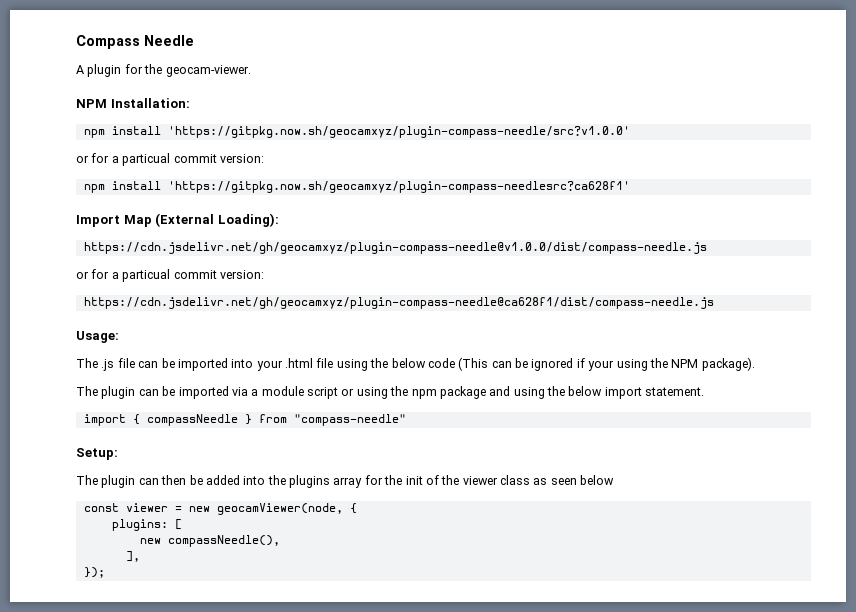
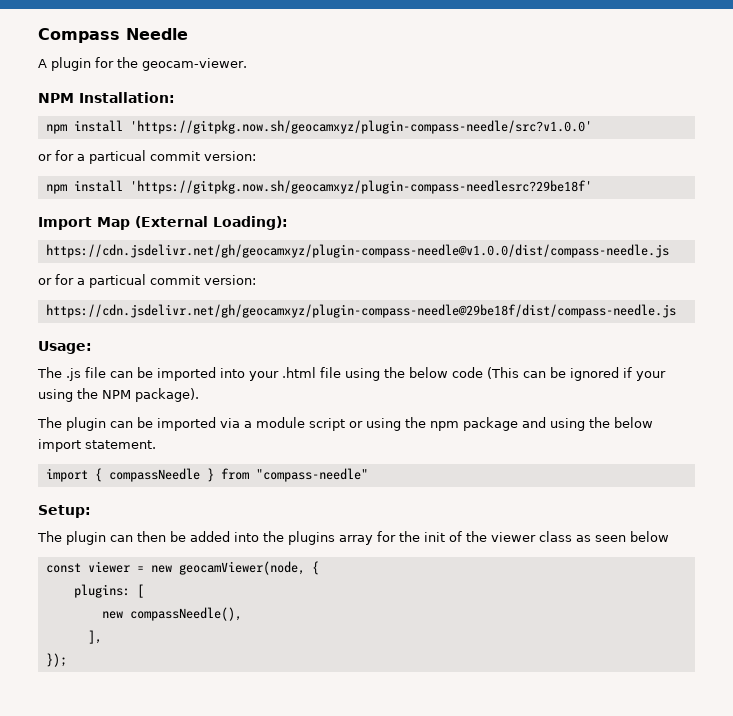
[167,181,630,193] 'https://gitpkg.now.sh/geocamxyz/plugin-compass-needlesrc?ca628f1' -> [129,180,592,194] 'https://gitpkg.now.sh/geocamxyz/plugin-compass-needlesrc?29be18f'
[83,297,714,309] https://cdn.jsdelivr.net/gh/geocamxyz/plugin-compass-needle@ca628f1/dist/compass-needle.js -> [45,304,676,318] https://cdn.jsdelivr.net/gh/geocamxyz/plugin-compass-needle@29be18f/dist/compass-needle.js

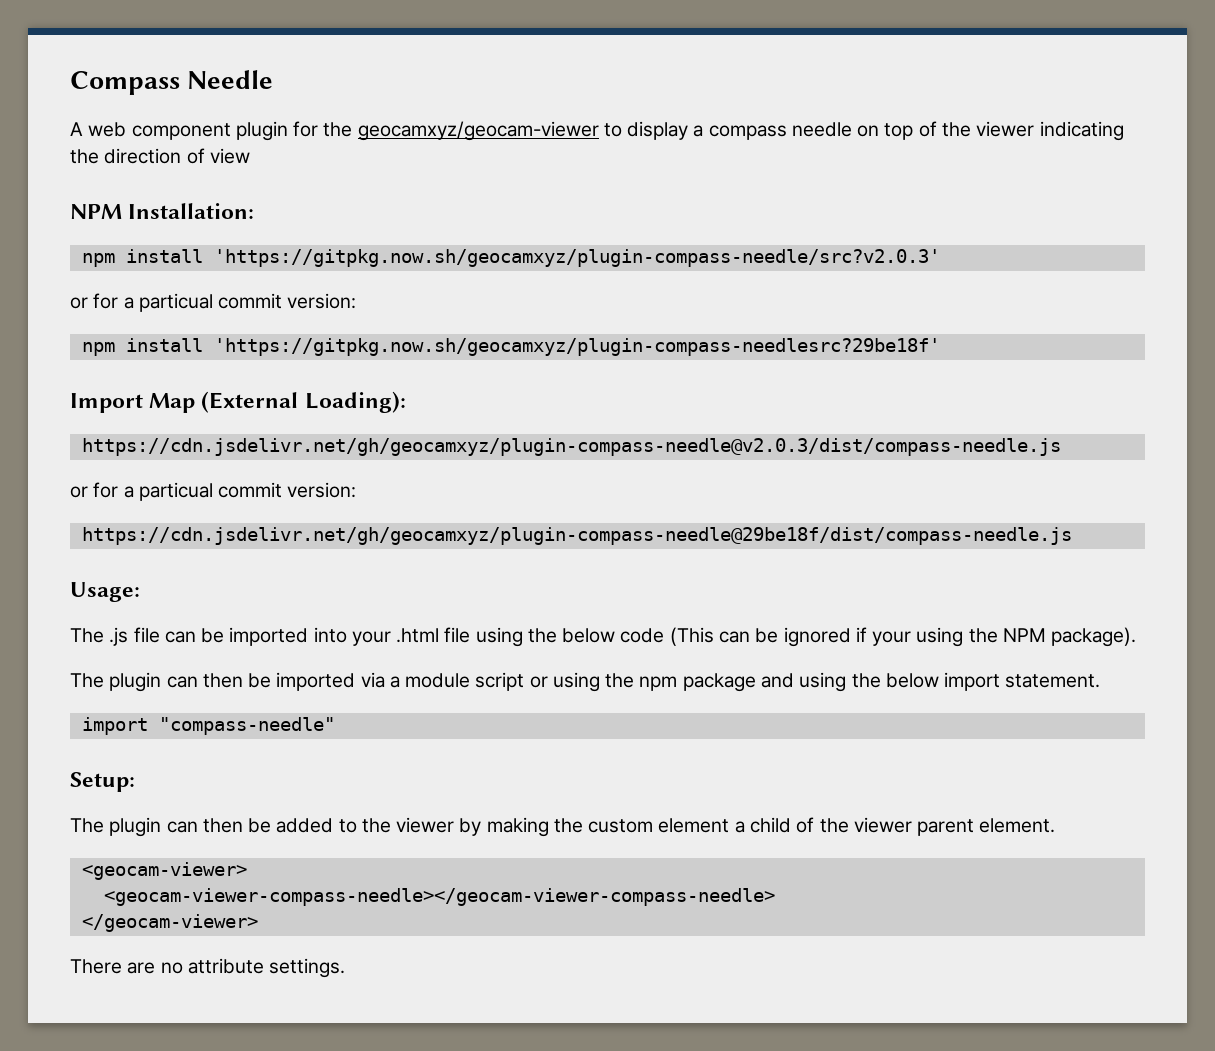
(47, 63) none -> [88,122,231,140] web component
[142,58,247,71] geocam-viewer. -> [357,121,1124,141] [70,148,250,164] geocamxyz/geocam-viewer to display a compass needle on top of the viewer indicating the direction of view
[129,120,592,134] 'https://gitpkg.now.sh/geocamxyz/plugin-compass-needle/src?v1.0.0' -> [213,249,940,267] 'https://gitpkg.now.sh/geocamxyz/plugin-compass-needle/src?v2.0.3'
[45,244,669,258] https://cdn.jsdelivr.net/gh/geocamxyz/plugin-compass-needle@v1.0.0/dist/compass-needle.js -> [81,438,1061,456] https://cdn.jsdelivr.net/gh/geocamxyz/plugin-compass-needle@v2.0.3/dist/compass-needle.js
(133, 424) none -> [202,673,243,688] then
[94,468,249,482] { compassNeedle } from -> (148, 726) none
[234,531,669,545] [45,561,319,575] [73,584,144,598] [101,607,242,621] [87,630,102,644] [45,653,67,667] into the plugins array for the init of the viewer class as seen below // const viewer = new geocamViewer(node, { // plugins: [ // new compassNeedle(), // ], // }); -> [338,817,1056,837] [81,862,247,880] [103,888,775,906] [81,914,258,932] [70,958,346,978] to the viewer by making the custom element a child of the viewer parent element. // <geocam-viewer> // <geocam-viewer-compass-needle></geocam-viewer-compass-needle> // </geocam-viewer> // There are no attribute settings.

